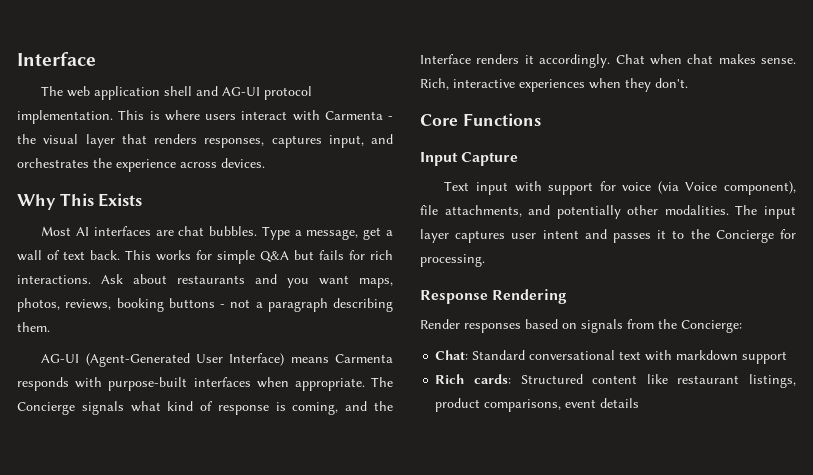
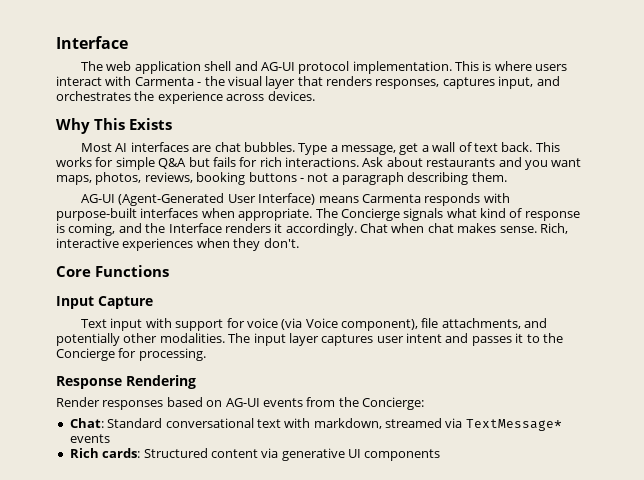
[581,319,623,333] signals -> [225,398,303,407] AG-UI events
[676,350,788,364] markdown support -> [313,418,562,431] [69,434,110,443] markdown, streamed via TextMessage* events
[646,374,796,388] [435,398,640,412] like restaurant listings, product comparisons, event details -> [261,448,441,461] via generative UI components

